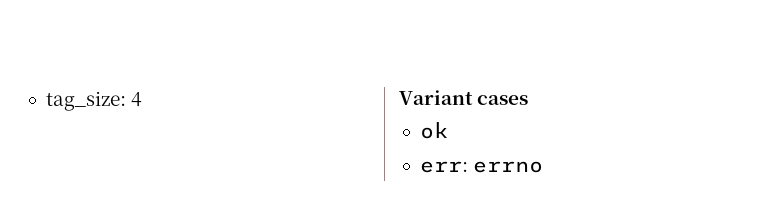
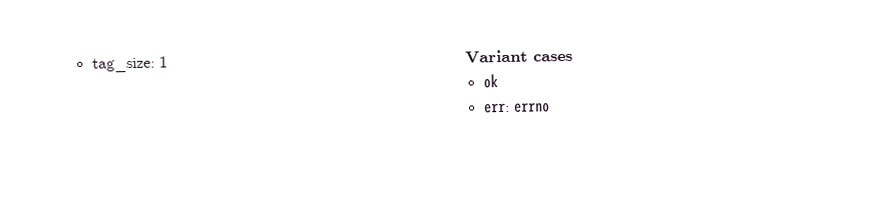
[131,92,143,107] 4 -> [158,56,168,68] 1

